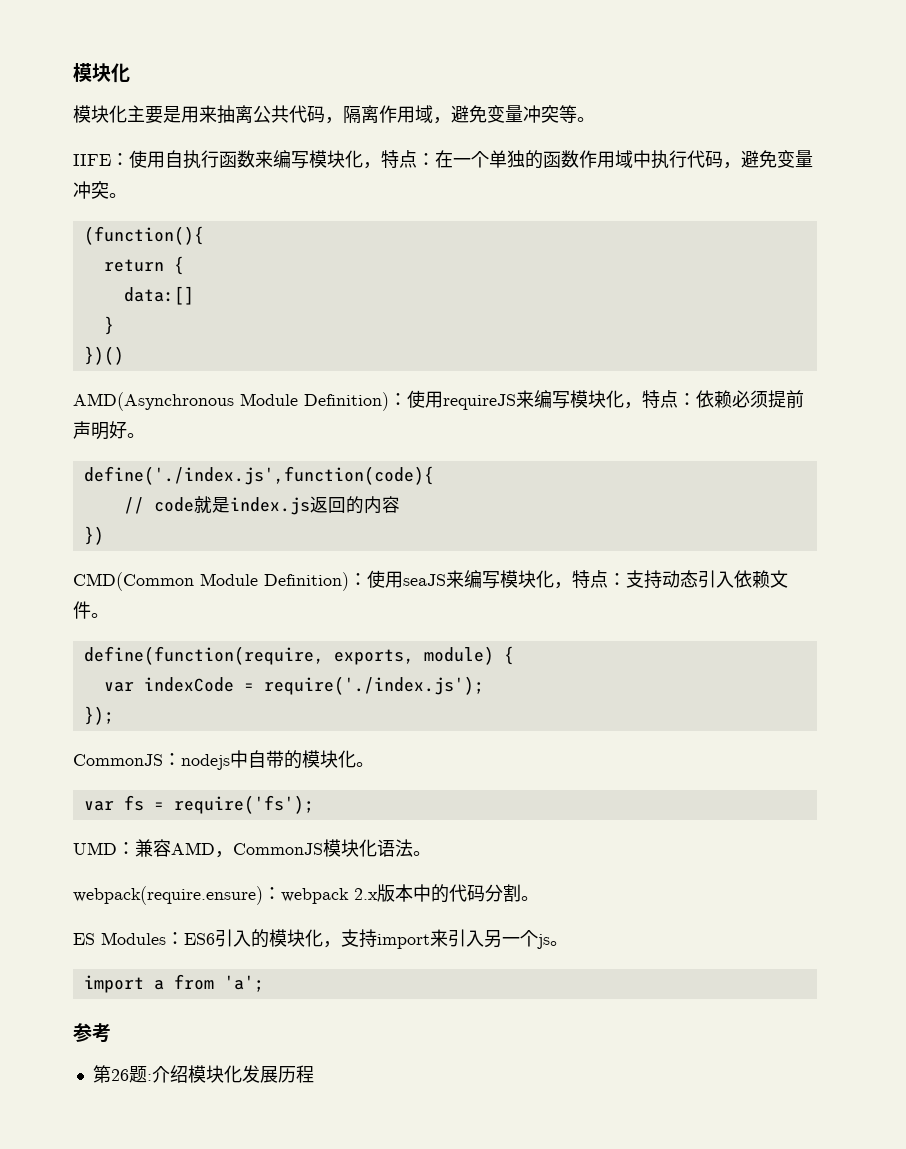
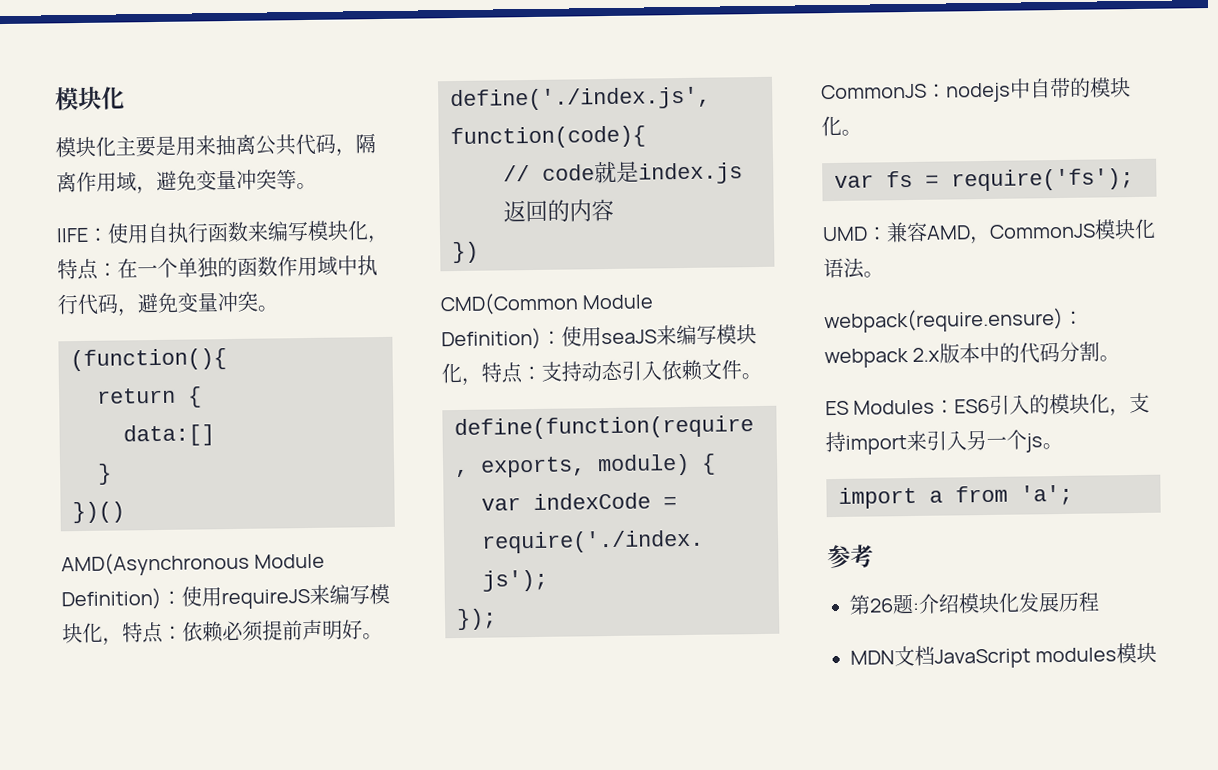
(314, 1074) none -> [850,642,1158,669] // MDN文档JavaScript modules模块

